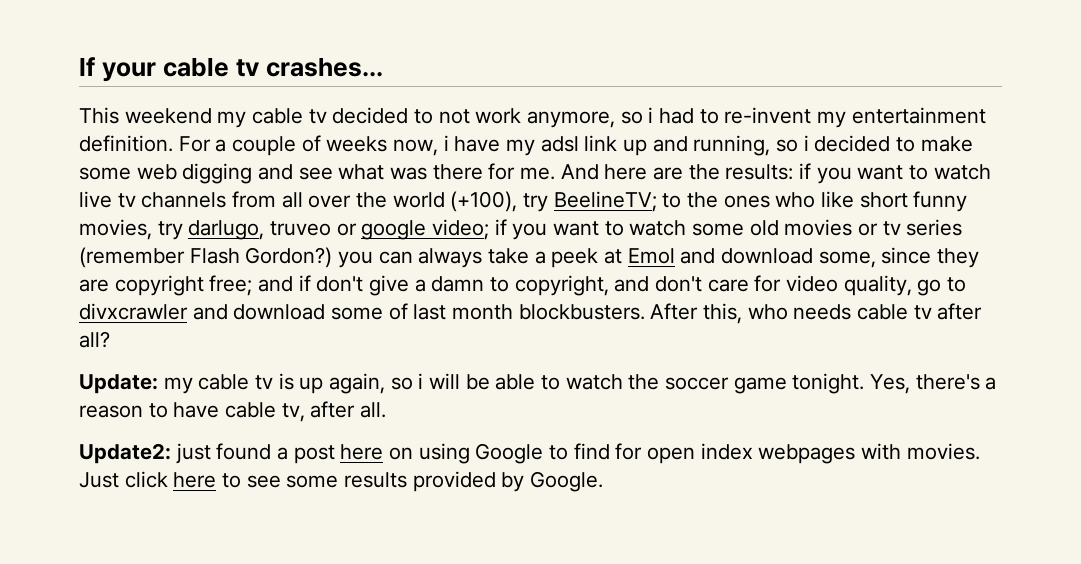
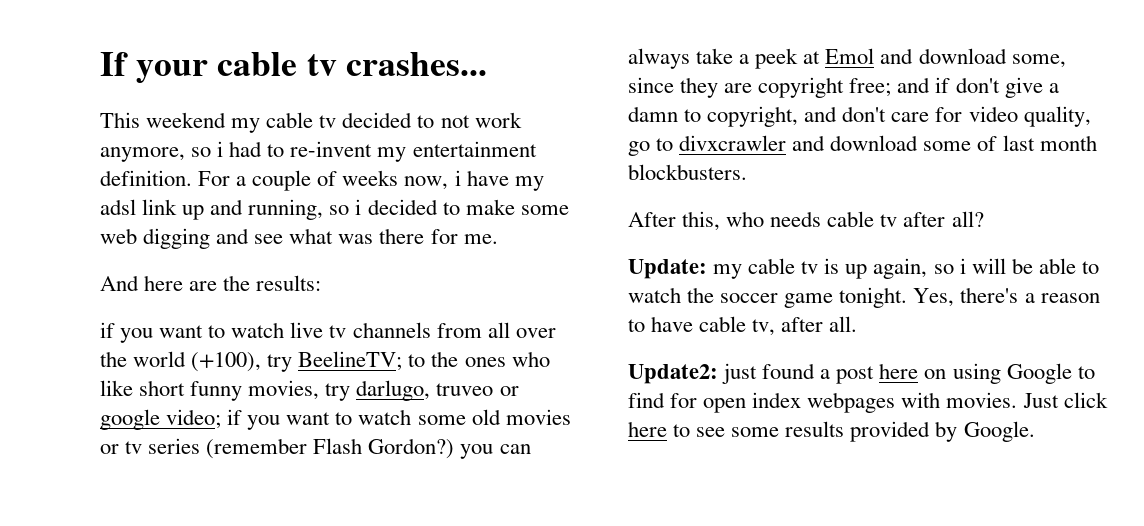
(556, 173) none -> (498, 239) //
(794, 172) none -> (322, 283) //
(645, 312) none -> (747, 172) //

